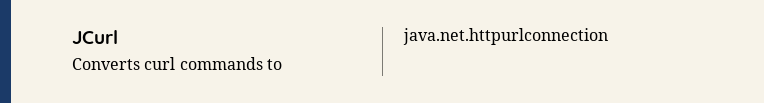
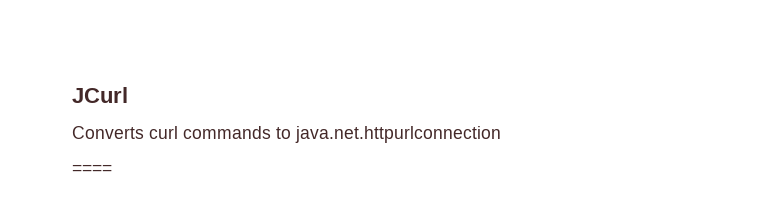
(608, 36) none -> [72,164,112,174] // ====

